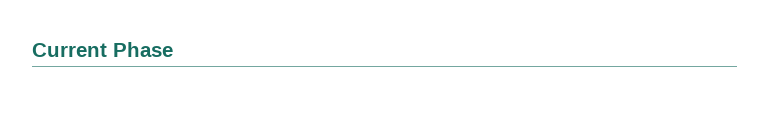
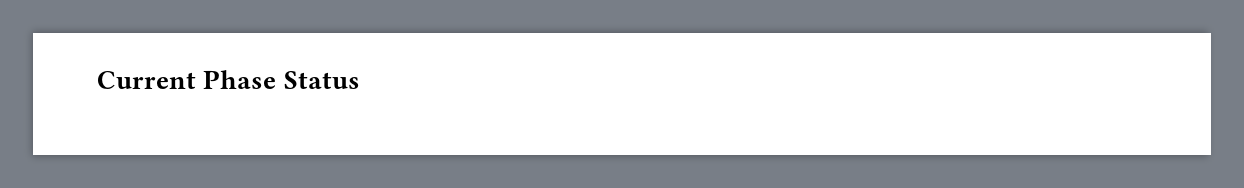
(173, 49) none -> [283,71,360,89] Status

